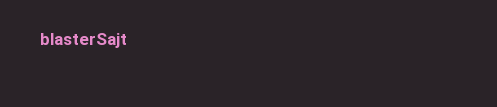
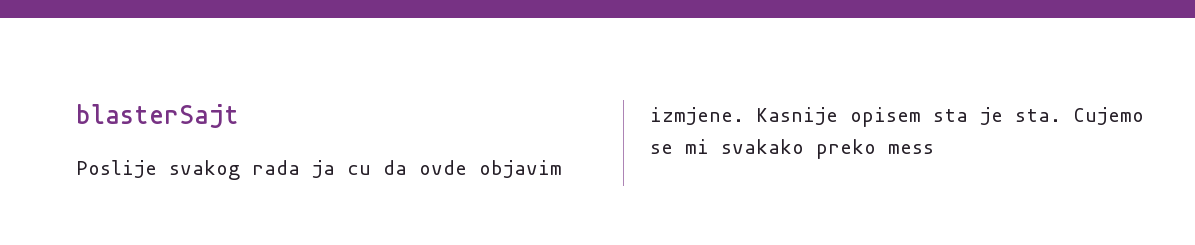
(127, 40) none -> [76,160,562,180] [650,107,1144,127] [650,139,934,159] // Poslije svakog rada ja cu da ovde objavim izmjene. Kasnije opisem sta je sta. Cujemo se mi svakako preko mess

